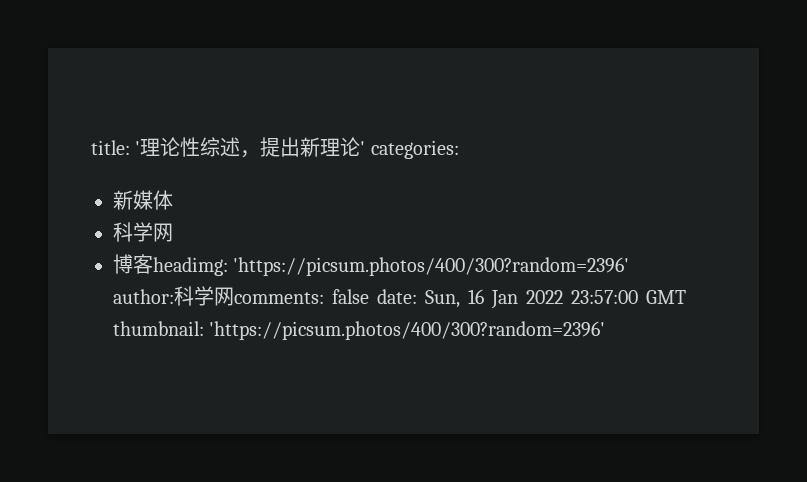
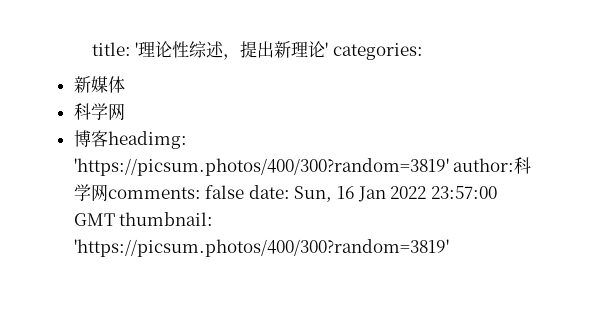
[233,257,630,276] 'https://picsum.photos/400/300?random=2396' -> [73,158,449,176] 'https://picsum.photos/400/300?random=3819'
[209,321,606,340] 'https://picsum.photos/400/300?random=2396' -> [73,239,449,257] 'https://picsum.photos/400/300?random=3819'

